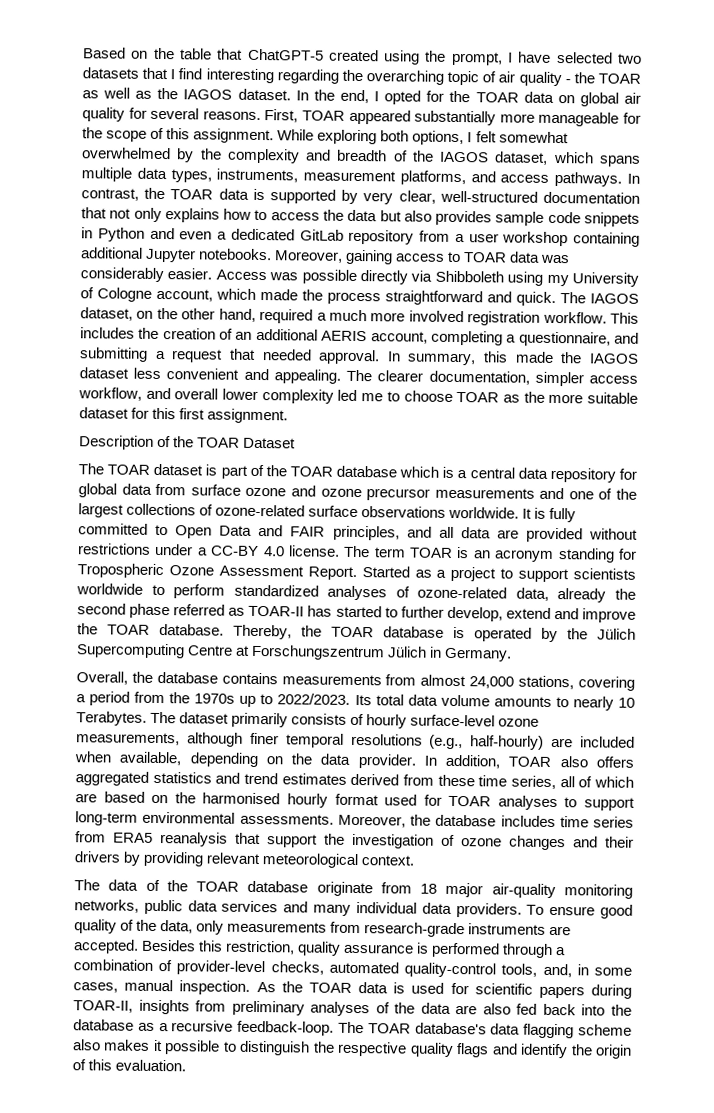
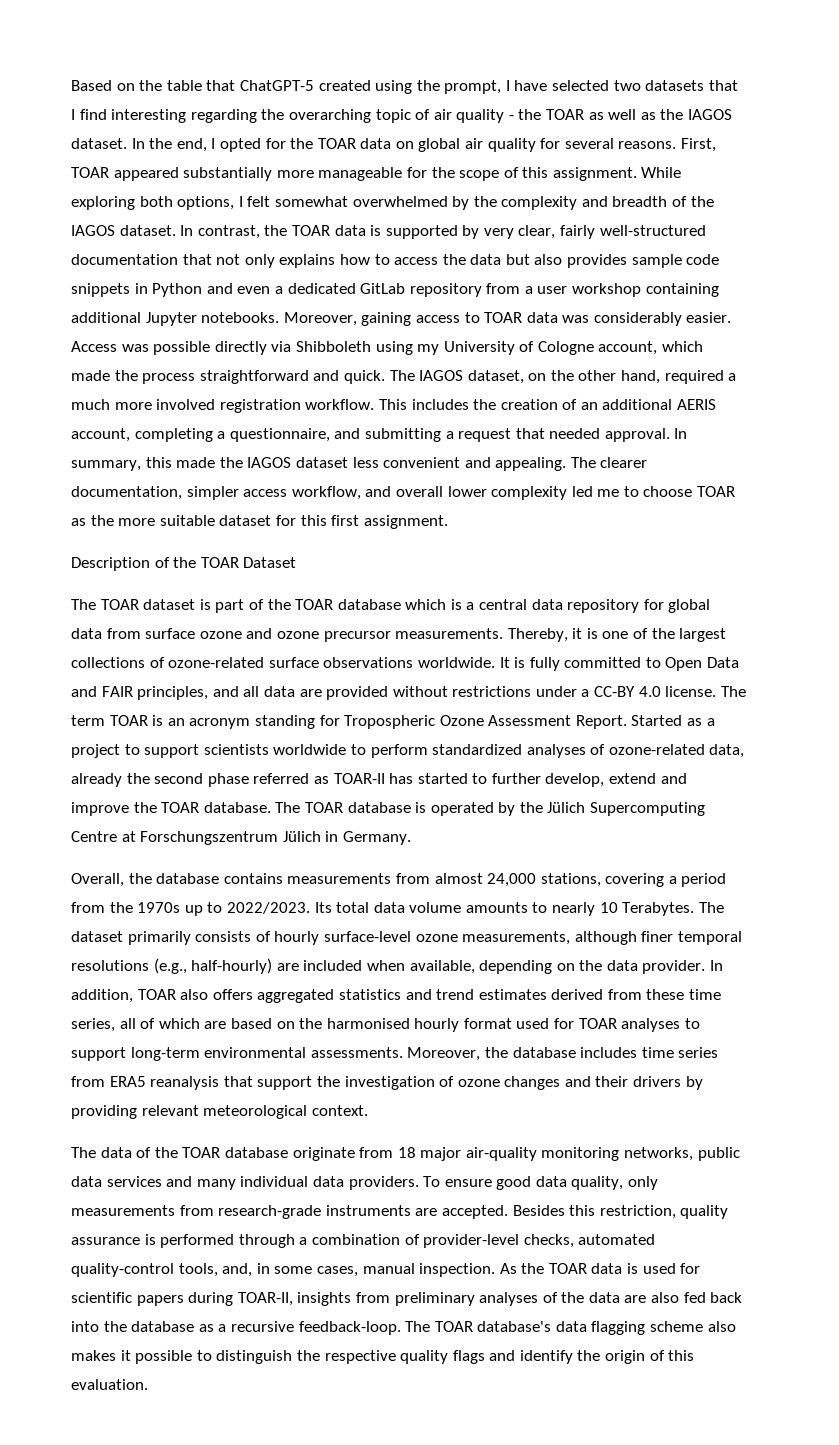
[494,151,641,167] [81,167,623,187] dataset, which spans multiple data types, instruments, measurement platforms, and access pathways. -> [119,225,176,236] dataset.
(436, 197) none -> [560,225,596,239] fairly
[434,487,565,500] measurements and -> [395,628,598,642] measurements. Thereby, it is
[233,624,322,640] Thereby, the -> [275,802,301,813] The
[74,919,194,934] quality of the data, -> [535,1176,624,1190] data quality,

